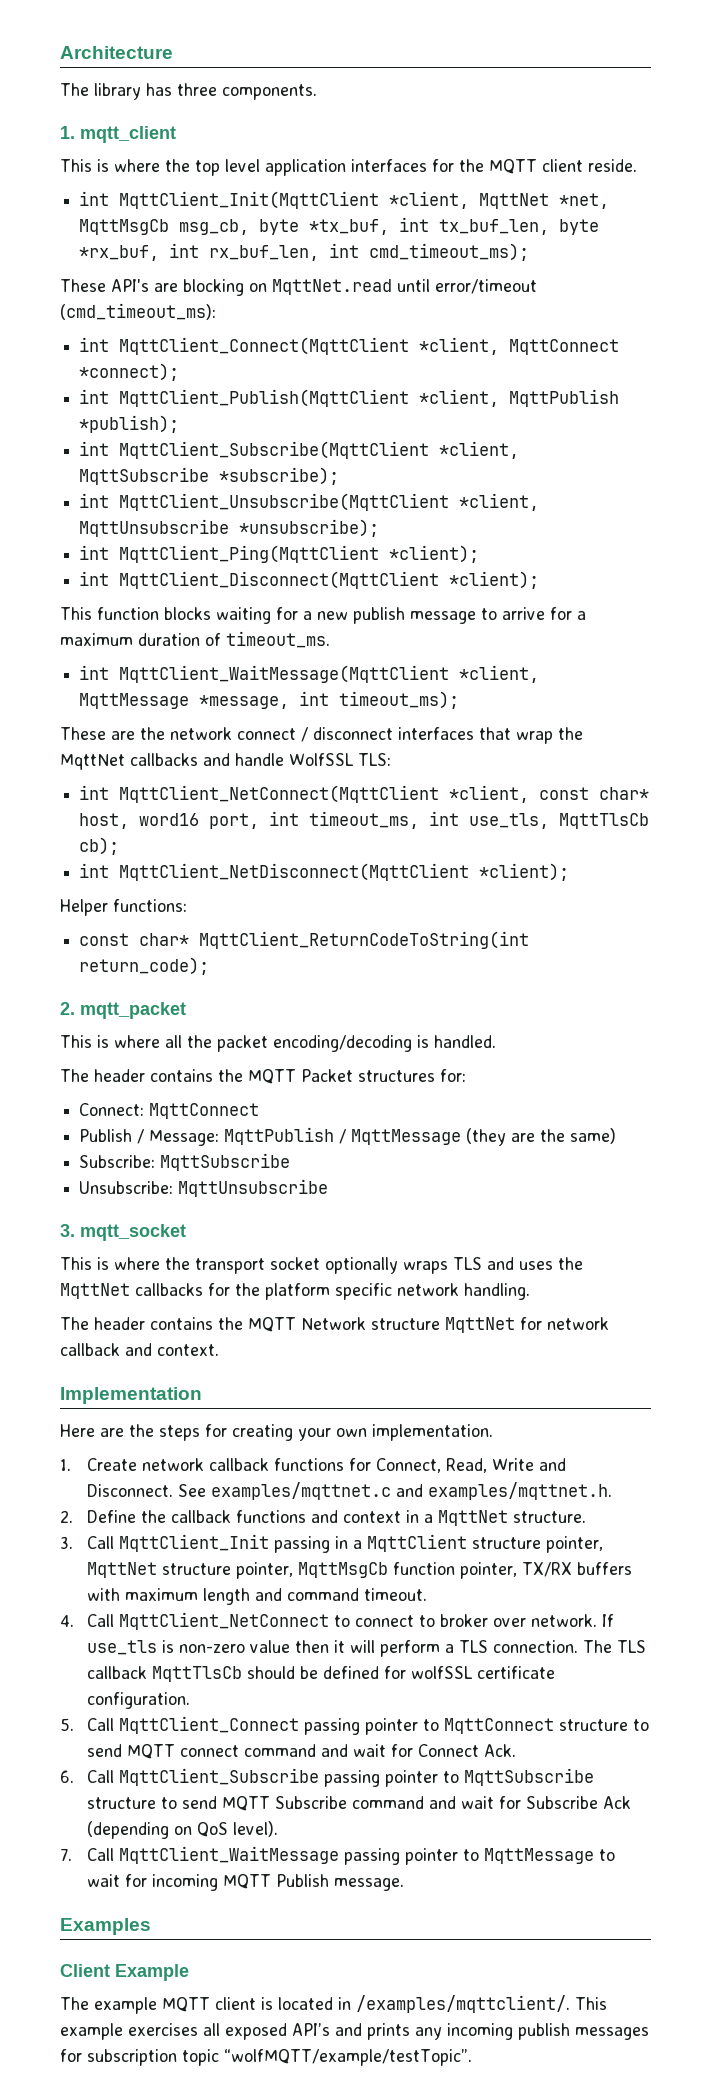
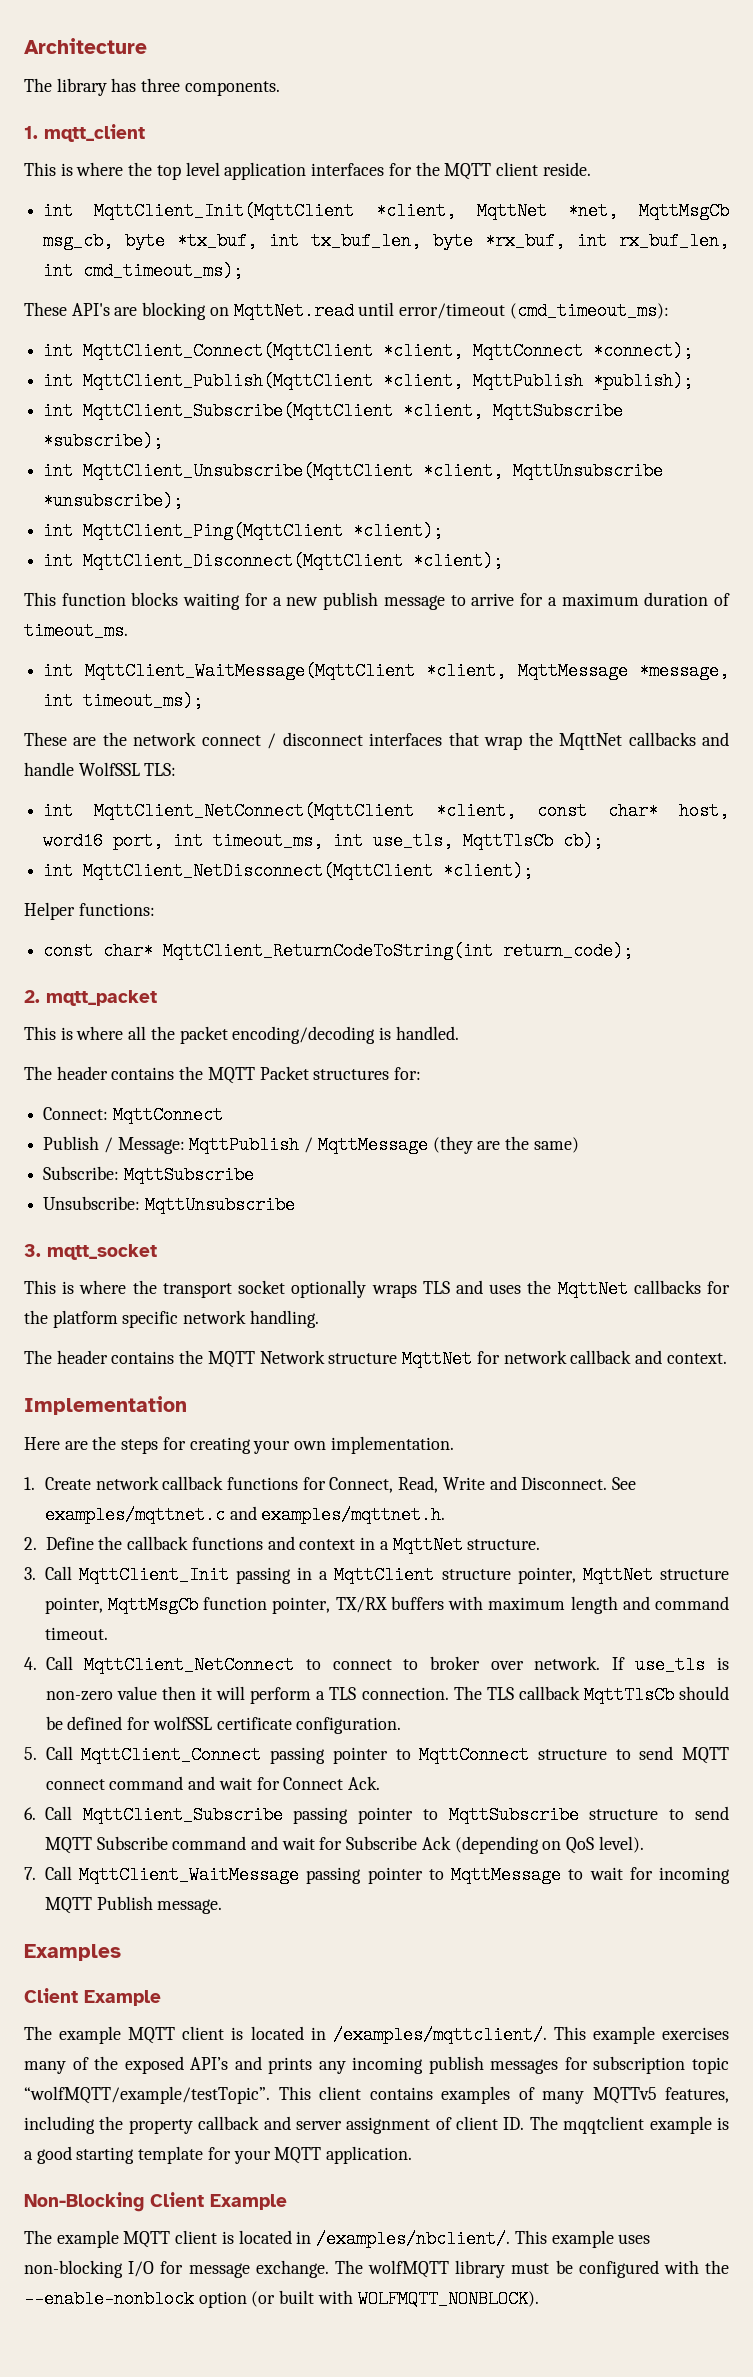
[203,2023,220,2036] all -> [24,2056,119,2074] many of the
(472, 2057) none -> [278,2086,729,2104] [24,2116,730,2134] [24,2146,413,2164] [24,2192,287,2212] [24,2230,651,2248] [24,2260,729,2278] [24,2290,539,2308] This client contains examples of many MQTTv5 features, including the property callback and server assignment of client ID. The mqqtclient example is a good starting template for your MQTT application. // Non-Blocking Client Example // The example MQTT client is located in /examples/nbclient/. This example uses non-blocking I/O for message exchange. The wolfMQTT library must be configured with the --enable-nonblock option (or built with WOLFMQTT_NONBLOCK).

